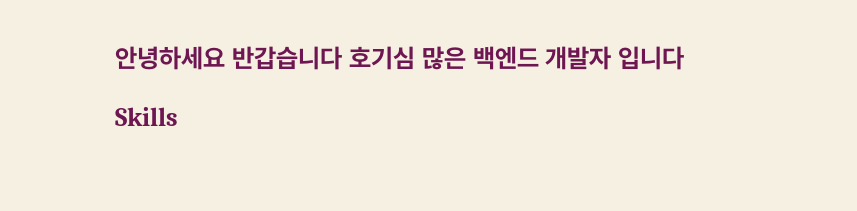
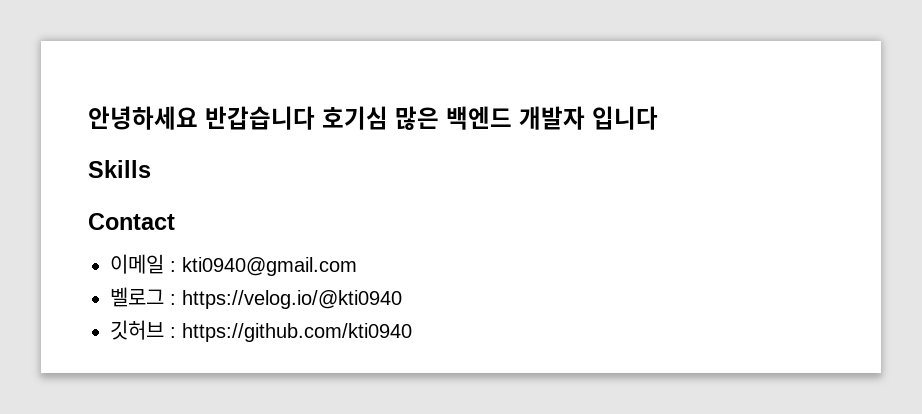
(178, 116) none -> [88,213,175,230] [110,254,357,276] [110,287,402,309] [110,320,412,342] // Contact // 이메일 : kti0940@gmail.com // 벨로그 : https://velog.io/@kti0940 // 깃허브 : https://github.com/kti0940

